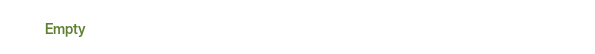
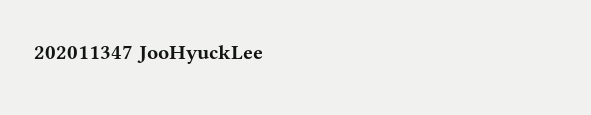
[45,23,86,37] Empty -> [34,45,263,64] 202011347 JooHyuckLee

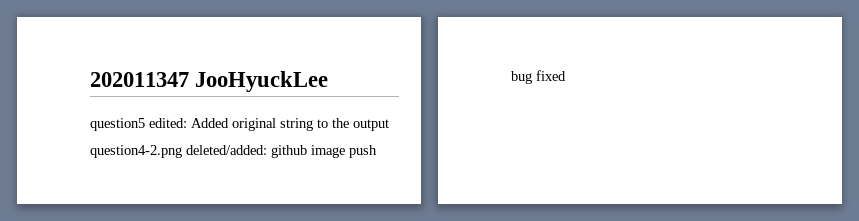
(263, 54) none -> [90,118,389,131] [90,145,377,158] [511,70,566,84] // question5 edited: Added original string to the output // question4-2.png deleted/added: github image push bug fixed

